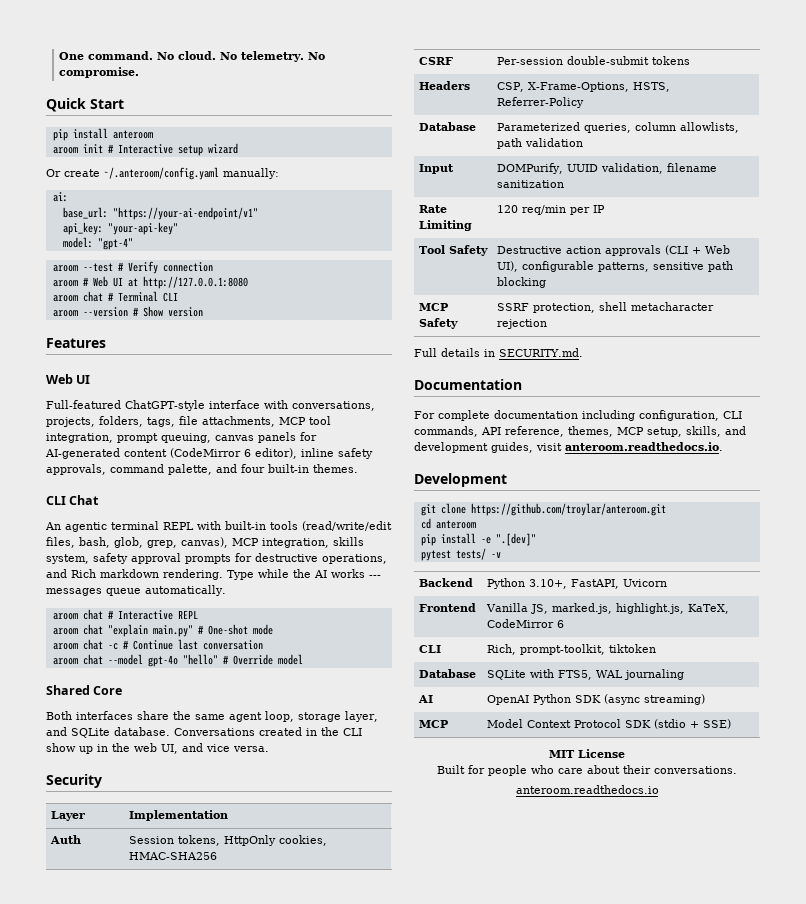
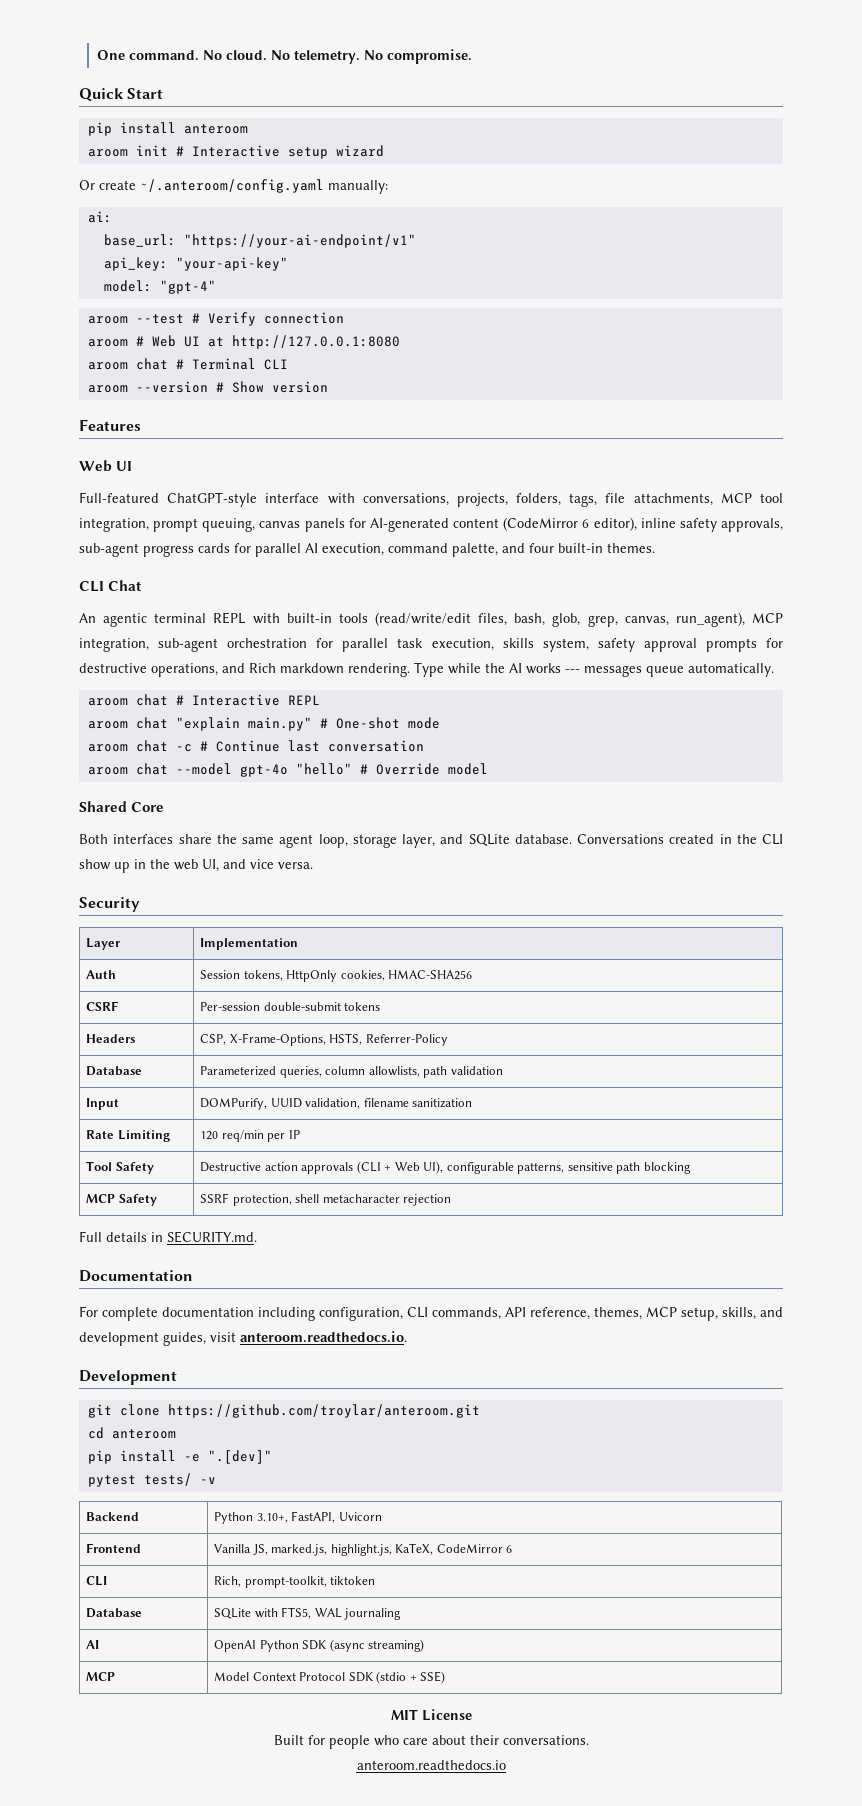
(106, 469) none -> [79,543,384,557] sub-agent progress cards for parallel AI execution,
[181,537,329,548] canvas), MCP integration, -> [624,612,783,627] [79,638,494,652] canvas, run_agent), MCP integration, sub-agent orchestration for parallel task execution,

